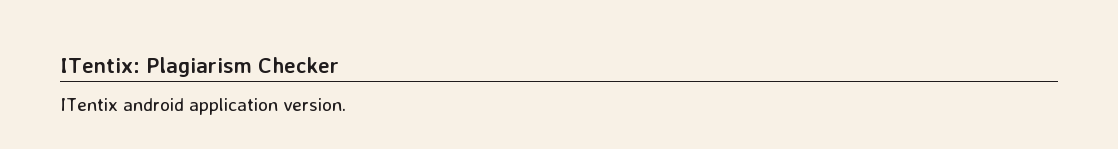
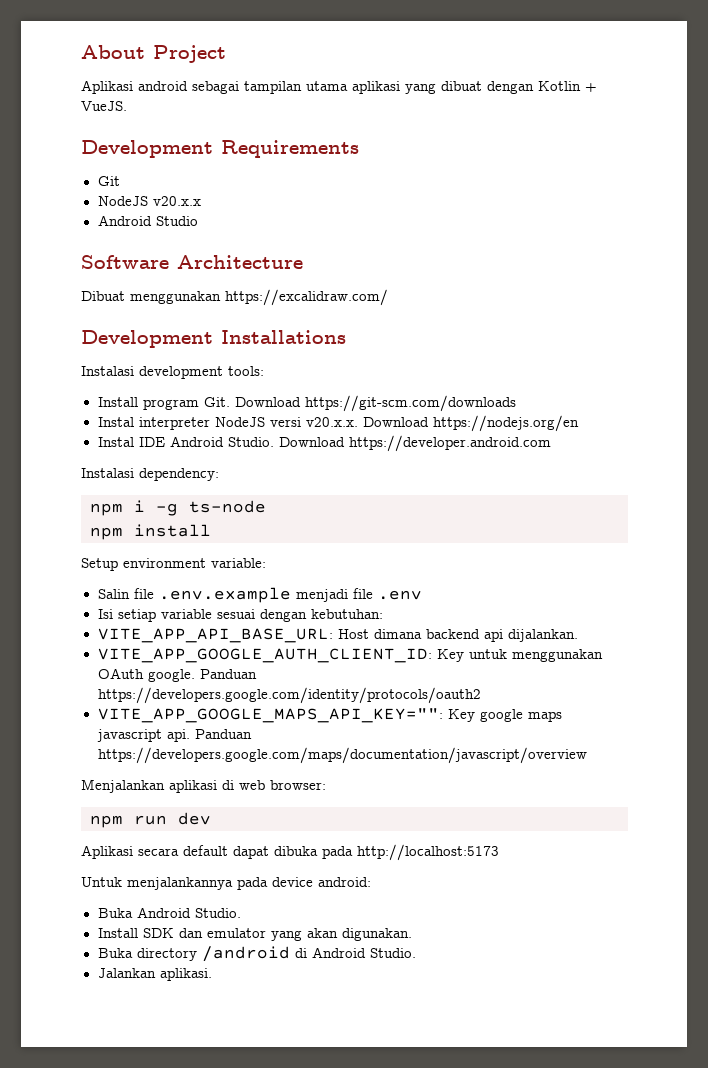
[60,57,339,77] [60,98,347,115] ITentix: Plagiarism Checker // ITentix android application version. -> [81,45,226,63] [81,80,597,94] [81,101,127,111] [81,140,359,158] [97,176,120,186] [97,196,201,206] [97,215,198,226] [81,255,303,269] [81,289,388,306] [81,330,346,348] [81,366,264,379] [97,395,516,412] [97,415,579,432] [97,435,551,452] [81,468,219,481] [90,500,266,516] [90,524,211,540] [81,558,266,571] [97,587,422,603] [97,609,383,622] [97,628,578,643] [97,648,603,663] [97,668,257,682] [97,687,481,704] [97,708,562,723] [96,729,252,742] [97,747,587,764] [81,779,326,793] [90,812,211,828] [81,844,499,861] [81,877,371,890] [97,907,241,918] [97,928,412,941] [97,946,416,962] [97,968,212,981] About Project // Aplikasi android sebagai tampilan utama aplikasi yang dibuat dengan Kotlin + VueJS. // Development Requirements // Git // NodeJS v20.x.x // Android Studio // Software Architecture // Dibuat menggunakan https://excalidraw.com/ // Development Installations // Instalasi development tools: // Install program Git. Download https://git-scm.com/downloads // Instal interpreter NodeJS versi v20.x.x. Download https://nodejs.org/en // Instal IDE Android Studio. Download https://developer.android.com // Instalasi dependency: // npm i -g ts-node // npm install // Setup environment variable: // Salin file .env.example menjadi file .env // Isi setiap variable sesuai dengan kebutuhan: // VITE_APP_API_BASE_URL: Host dimana backend api dijalankan. // VITE_APP_GOOGLE_AUTH_CLIENT_ID: Key untuk menggunakan OAuth google. Panduan https://developers.google.com/identity/protocols/oauth2 // VITE_APP_GOOGLE_MAPS_API_KEY="": Key google maps javascript api. Panduan https://developers.google.com/maps/documentation/javascript/overview // Menjalankan aplikasi di web browser: // npm run dev // Aplikasi secara default dapat dibuka pada http://localhost:5173 // Untuk menjalankannya pada device android: // Buka Android Studio. // Install SDK dan emulator yang akan digunakan. // Buka directory /android di Android Studio. // Jalankan aplikasi.

